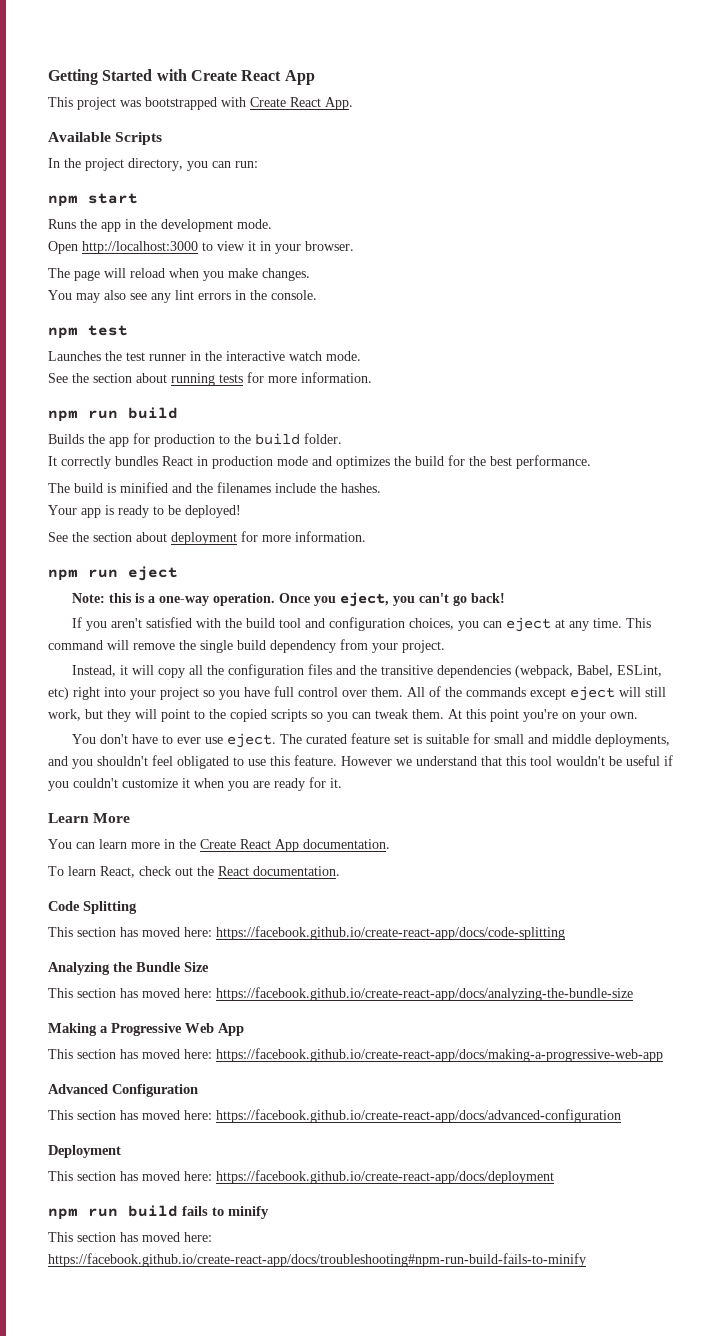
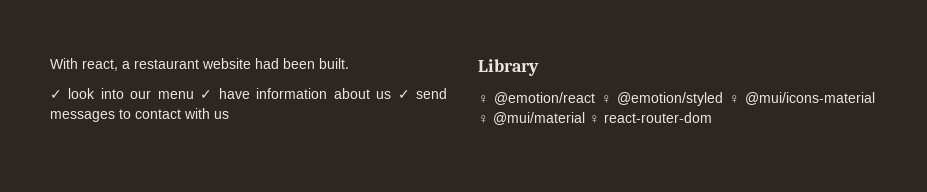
[48,69,315,85] [48,97,353,110] [48,132,163,145] [48,158,258,171] [48,193,138,207] [48,219,272,232] [48,241,354,254] [48,268,310,281] [48,290,317,303] [48,325,128,339] [48,351,361,361] [48,372,372,386] [48,407,178,422] [48,433,342,447] [48,455,591,469] [48,482,381,493] [48,505,241,518] [48,531,366,545] [48,566,178,581] [71,592,505,607] [71,617,651,632] [48,639,445,653] [71,664,662,678] [48,686,666,701] [48,709,638,722] [71,733,670,748] [48,755,673,769] [48,777,342,791] [48,813,131,823] [48,839,390,852] [48,866,340,878] [48,901,137,914] [48,926,565,940] [48,962,209,975] [48,987,633,1001] [48,1023,244,1036] [48,1048,663,1062] [48,1084,198,1097] [48,1109,621,1123] [48,1145,121,1158] [48,1170,554,1184] [48,1205,269,1220] [48,1232,212,1242] [48,1253,586,1267] Getting Started with Create React App // This project was bootstrapped with Create React App. // Available Scripts // In the project directory, you can run: // npm start // Runs the app in the development mode. // Open http://localhost:3000 to view it in your browser. // The page will reload when you make changes. // You may also see any lint errors in the console. // npm test // Launches the test runner in the interactive watch mode. // See the section about running tests for more information. // npm run build // Builds the app for production to the build folder. // It correctly bundles React in production mode and optimizes the build for the best performance. // The build is minified and the filenames include the hashes. // Your app is ready to be deployed! // See the section about deployment for more information. // npm run eject // Note: this is a one-way operation. Once you eject, you can't go back! // If you aren't satisfied with the build tool and configuration choices, you can eject at any time. This command will remove the single build dependency from your project. // Instead, it will copy all the configuration files and the transitive dependencies (webpack, Babel, ESLint, etc) right into your project so you have full control over them. All of the commands except eject will still work, but they will point to the copied scripts so you can tweak them. At this point you're on your own. // You don't have to ever use eject. The curated feature set is suitable for small and middle deployments, and you shouldn't feel obligated to use this feature. However we understand that this tool wouldn't be useful if you couldn't customize it when you are ready for it. // Learn More // You can learn more in the Create React App documentation. // To learn React, check out the React documentation. // Code Splitting // This section has moved here: https://facebook.github.io/create-react-app/docs/code-splitting // Analyzing the Bundle Size // This section has moved here: https://facebook.github.io/create-react-app/docs/analyzing-the-bundle-size // Making a Progressive Web App // This section has moved here: https://facebook.github.io/create-react-app/docs/making-a-progressive-web-app // Advanced Configuration // This section has moved here: https://facebook.github.io/create-react-app/docs/advanced-configuration // Deployment // This section has moved here: https://facebook.github.io/create-react-app/docs/deployment // npm run build fails to minify // This section has moved here: https://facebook.github.io/create-react-app/docs/troubleshooting#npm-run-build-fails-to-minify -> [50,58,349,71] [50,88,447,99] [50,108,229,122] [478,59,539,76] [478,92,875,106] [478,112,712,125] With react, a restaurant website had been built. // ✓ look into our menu ✓ have information about us ✓ send messages to contact with us // Library // ♀ @emotion/react ♀ @emotion/styled ♀ @mui/icons-material ♀ @mui/material ♀ react-router-dom

